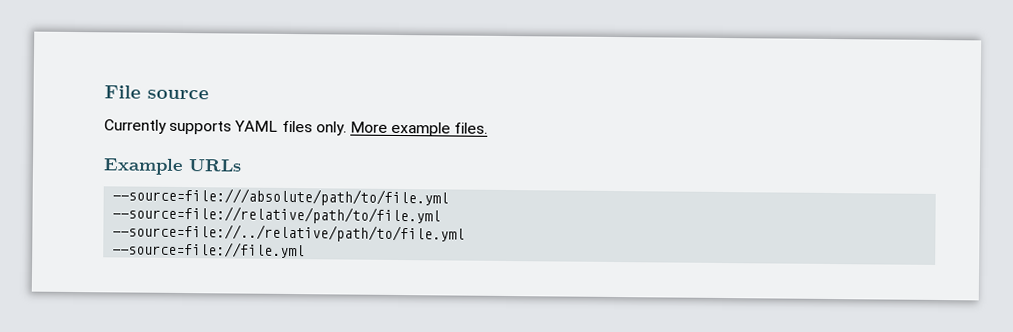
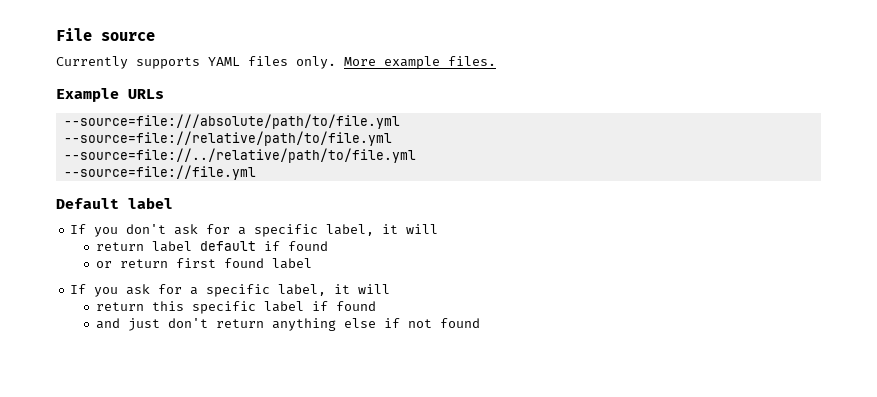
(306, 250) none -> [56,197,173,209] [70,224,439,237] [96,241,329,252] [96,258,313,269] [70,284,391,297] [96,301,377,314] [96,318,481,331] // Default label // If you don't ask for a specific label, it will // return label default if found // or return first found label // If you ask for a specific label, it will // return this specific label if found // and just don't return anything else if not found

